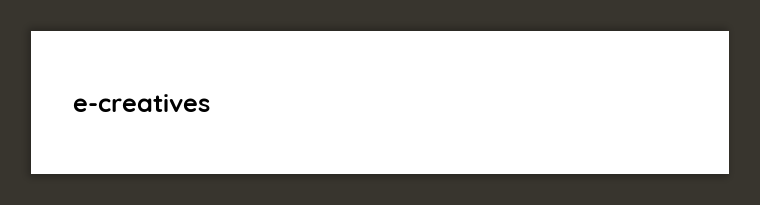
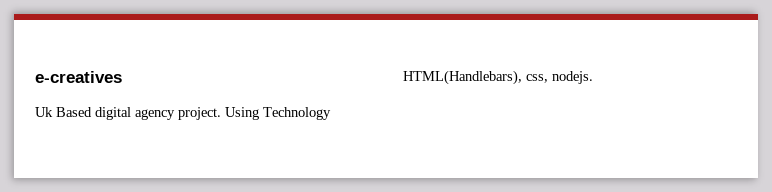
(210, 103) none -> [35,107,331,120] [403,70,593,85] // Uk Based digital agency project. Using Technology HTML(Handlebars), css, nodejs.

